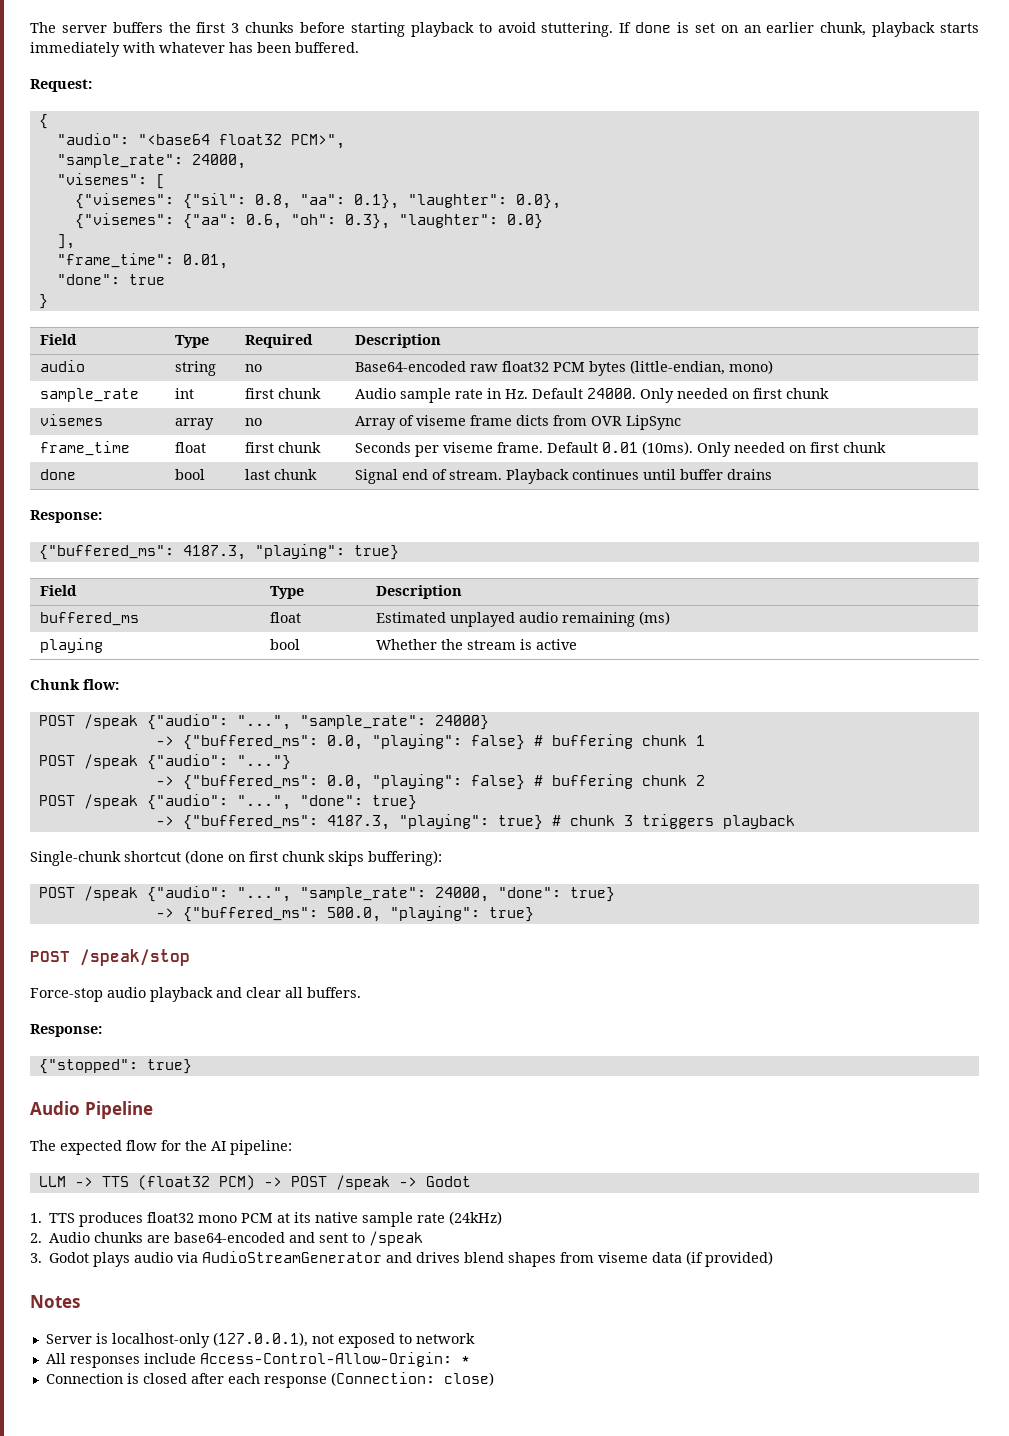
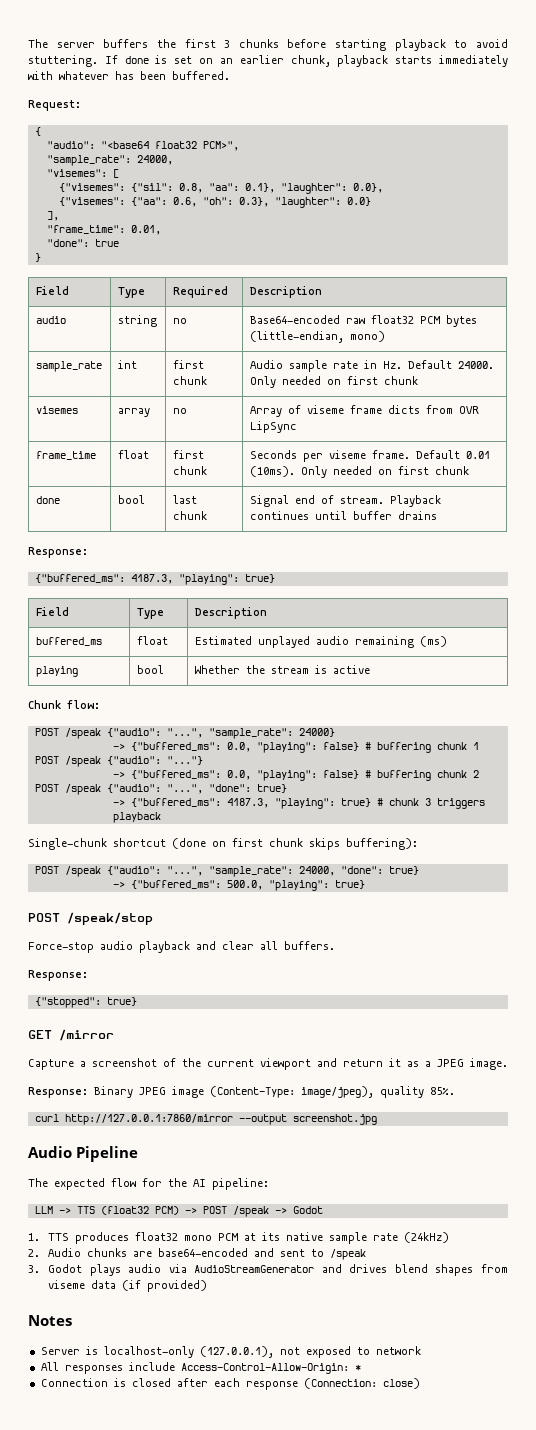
(192, 1066) none -> [28,1029,114,1041] [28,1058,508,1070] [28,1086,455,1098] [34,1114,377,1125] // GET /mirror // Capture a screenshot of the current viewport and return it as a JPEG image. // Response: Binary JPEG image (Content-Type: image/jpeg), quality 85%. // curl http://127.0.0.1:7860/mirror --output screenshot.jpg

